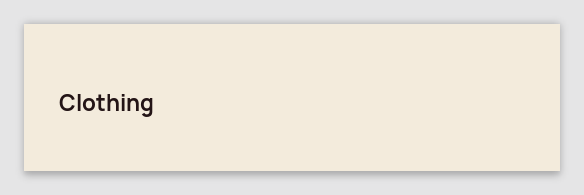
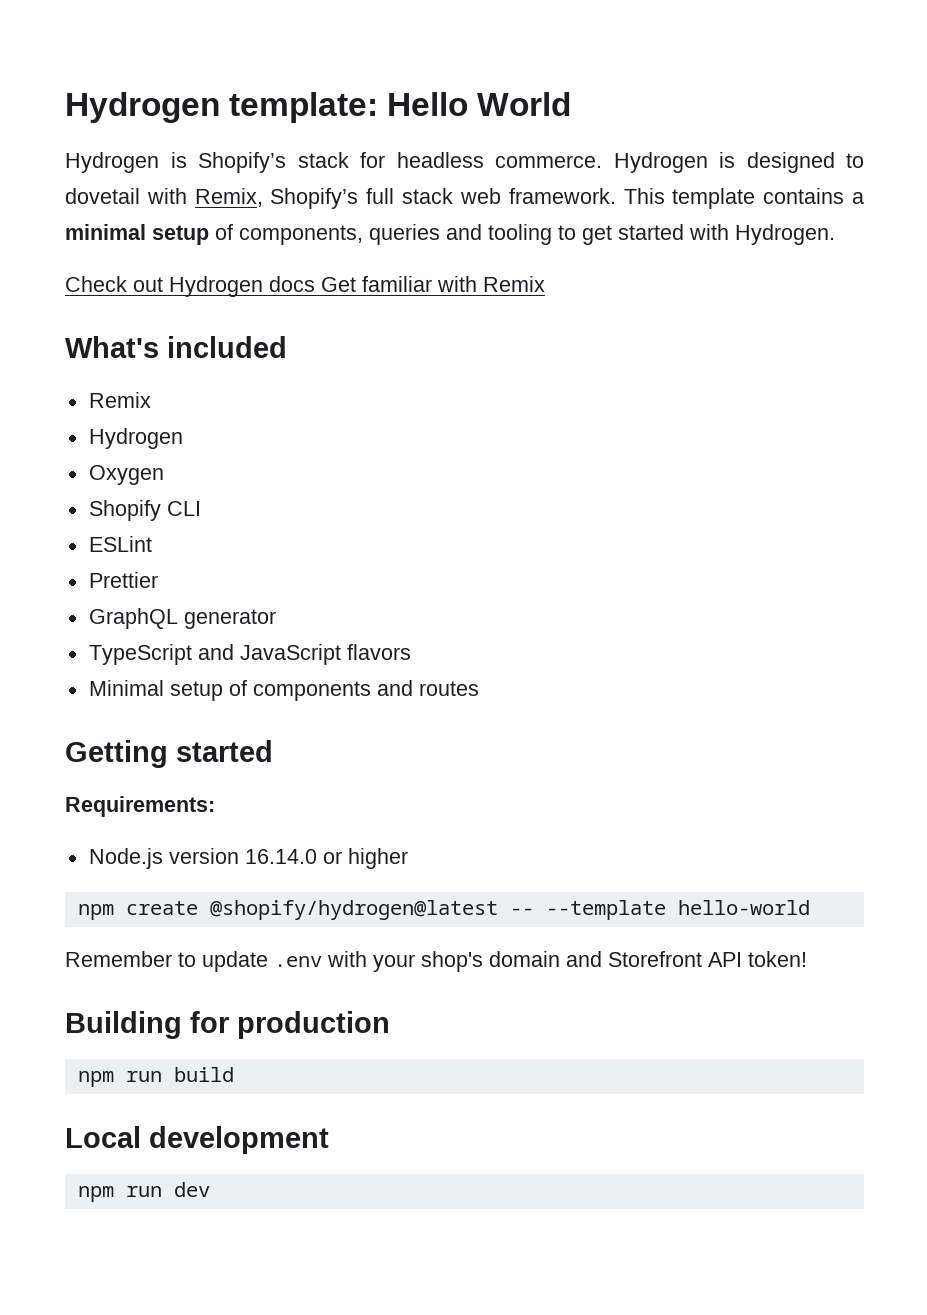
[59,94,154,117] Clothing -> [65,92,572,123] [65,152,864,173] [65,188,865,209] [65,224,835,245] [65,276,545,297] [65,336,287,358] [88,392,151,408] [88,428,183,449] [88,465,164,485] [88,500,201,521] [88,536,152,552] [88,572,158,588] [88,608,276,629] [88,644,411,665] [88,680,479,701] [65,740,273,768] [65,796,215,817] [88,848,408,869] [77,900,810,920] [65,951,807,972] [65,1011,390,1039] [77,1067,234,1087] [65,1126,329,1154] [77,1182,210,1202] Hydrogen template: Hello World // Hydrogen is Shopify’s stack for headless commerce. Hydrogen is designed to dovetail with Remix, Shopify’s full stack web framework. This template contains a minimal setup of components, queries and tooling to get started with Hydrogen. // Check out Hydrogen docs Get familiar with Remix // What's included // Remix // Hydrogen // Oxygen // Shopify CLI // ESLint // Prettier // GraphQL generator // TypeScript and JavaScript flavors // Minimal setup of components and routes // Getting started // Requirements: // Node.js version 16.14.0 or higher // npm create @shopify/hydrogen@latest -- --template hello-world // Remember to update .env with your shop's domain and Storefront API token! // Building for production // npm run build // Local development // npm run dev

